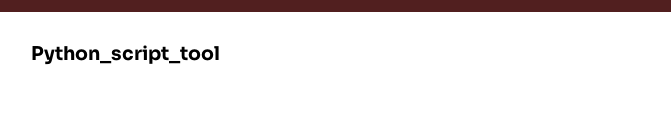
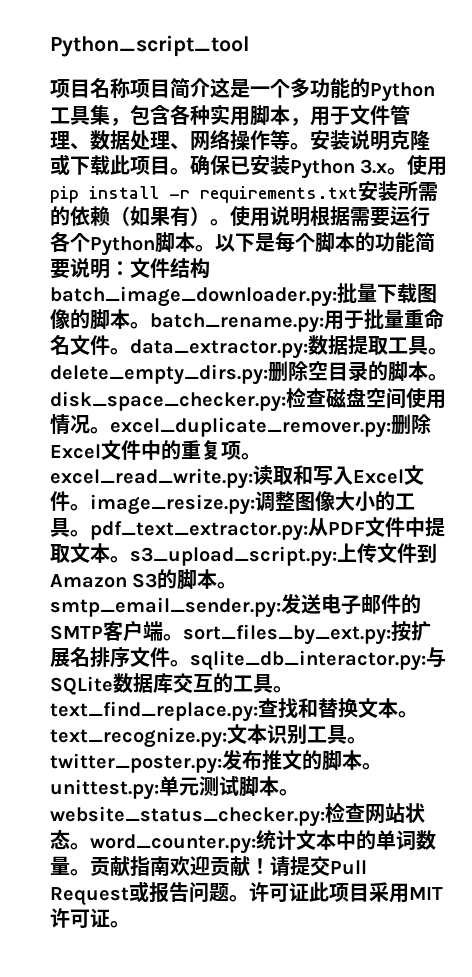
(220, 55) none -> [50,77,435,102] [50,104,410,126] [50,129,430,151] [50,154,448,179] [50,181,438,203] [50,206,430,227] [50,231,435,256] [50,258,210,279] [50,283,437,307] [50,309,444,333] [50,335,448,359] [50,361,448,385] [50,387,446,412] [50,414,431,438] [50,440,261,460] [50,465,424,489] [50,491,415,515] [50,517,445,541] [50,543,437,567] [50,569,238,590] [50,594,421,618] [50,620,431,645] [50,647,446,671] [50,673,293,695] [50,698,418,722] [50,724,367,748] [50,750,382,774] [50,776,299,800] [50,802,425,827] [50,829,436,854] [50,856,367,877] [50,881,443,906] [50,908,130,928] // 项目名称项目简介这是一个多功能的Python工具集，包含各种实用脚本，用于文件管理、数据处理、网络操作等。安装说明克隆或下载此项目。确保已安装Python 3.x。使用pip install -r requirements.txt安装所需的依赖（如果有）。使用说明根据需要运行各个Python脚本。以下是每个脚本的功能简要说明：文件结构batch_image_downloader.py:批量下载图像的脚本。batch_rename.py:用于批量重命名文件。data_extractor.py:数据提取工具。delete_empty_dirs.py:删除空目录的脚本。disk_space_checker.py:检查磁盘空间使用情况。excel_duplicate_remover.py:删除Excel文件中的重复项。excel_read_write.py:读取和写入Excel文件。image_resize.py:调整图像大小的工具。pdf_text_extractor.py:从PDF文件中提取文本。s3_upload_script.py:上传文件到Amazon S3的脚本。smtp_email_sender.py:发送电子邮件的SMTP客户端。sort_files_by_ext.py:按扩展名排序文件。sqlite_db_interactor.py:与SQLite数据库交互的工具。text_find_replace.py:查找和替换文本。text_recognize.py:文本识别工具。twitter_poster.py:发布推文的脚本。unittest.py:单元测试脚本。website_status_checker.py:检查网站状态。word_counter.py:统计文本中的单词数量。贡献指南欢迎贡献！请提交Pull Request或报告问题。许可证此项目采用MIT许可证。

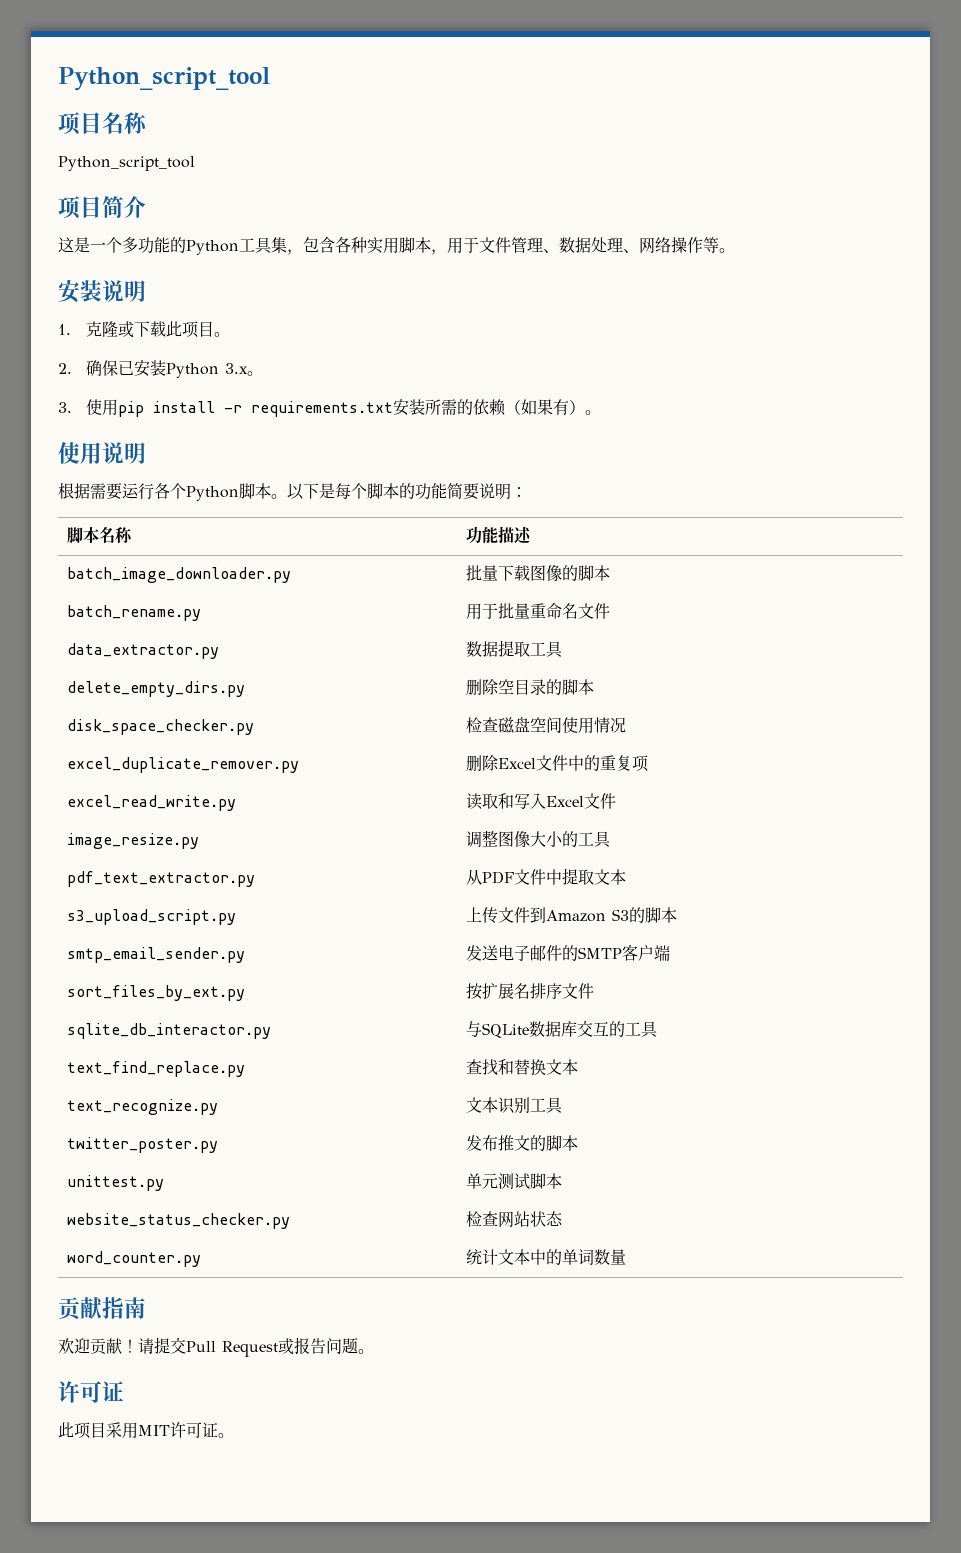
(130, 88) none -> [58,156,195,171] // Python_script_tool //
(210, 87) none -> (146, 207) //
(310, 146) none -> (735, 250) //
(390, 141) none -> [58,324,71,335] // 1.
(190, 171) none -> [58,363,72,374] // 2.
(408, 171) none -> [58,402,72,413] // 3.
(230, 222) none -> (602, 412) //
(310, 217) none -> (146, 453) //
[130,258,210,279] [50,286,337,307] 文件结构batch_image_downloader.py: -> [66,526,133,544] [465,526,531,544] [66,567,291,583] // 脚本名称 | 功能描述 // batch_image_downloader.py |
[130,313,324,333] 。batch_rename.py: -> [66,605,201,621] // batch_rename.py |
[110,339,308,359] 。data_extractor.py: -> [66,643,219,659] // data_extractor.py |
[428,348,448,355] [50,364,268,385] 。delete_empty_dirs.py: -> [66,681,245,697] // delete_empty_dirs.py |
[428,374,448,381] [50,391,286,412] 。disk_space_checker.py: -> [66,719,254,735] // disk_space_checker.py |
[90,417,391,438] 。excel_duplicate_remover.py: -> [66,757,299,773] // excel_duplicate_remover.py |
[241,453,261,460] [50,468,253,489] 。excel_read_write.py: -> [66,795,236,811] // excel_read_write.py |
[70,494,255,515] 。image_resize.py: -> [66,833,199,849] // image_resize.py |
[70,521,308,541] 。pdf_text_extractor.py: -> [66,871,255,887] // pdf_text_extractor.py |
[110,546,337,567] 。s3_upload_script.py: -> [66,909,236,925] // s3_upload_script.py |
[217,582,238,589] [50,597,281,618] 。smtp_email_sender.py: -> [66,947,245,963] // smtp_email_sender.py |
[163,624,391,645] 。sort_files_by_ext.py: -> [66,985,245,1001] // sort_files_by_ext.py |
[170,650,426,671] 。sqlite_db_interactor.py: -> [66,1023,271,1039] // sqlite_db_interactor.py |
[273,686,293,693] [50,701,258,722] 。text_find_replace.py: -> [66,1061,245,1077] // text_find_replace.py |
[398,711,418,718] [50,727,227,748] 。text_recognize.py: -> [66,1099,218,1115] // text_recognize.py |
[347,737,367,744] [50,753,222,774] 。twitter_poster.py: -> [66,1137,218,1153] // twitter_poster.py |
[362,763,382,770] [50,779,159,800] 。unittest.py: -> [66,1175,164,1191] // unittest.py |
[279,789,299,796] [50,806,325,827] 。website_status_checker.py: -> [66,1213,290,1229] // website_status_checker.py |
[70,834,256,854] 。word_counter.py: -> [66,1251,201,1267] // word_counter.py |
[70,869,90,876] 。 -> (626, 1257) //
(170, 866) none -> (146, 1308) //
[249,882,309,902] 许可证 -> [58,1381,124,1403] // 许可证 //

